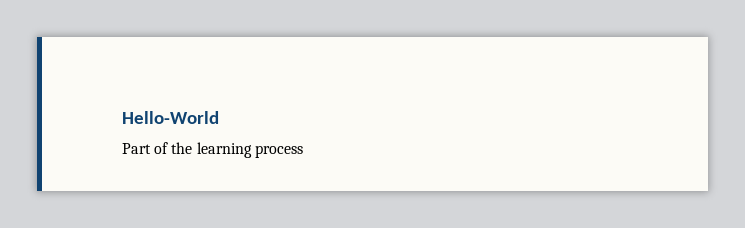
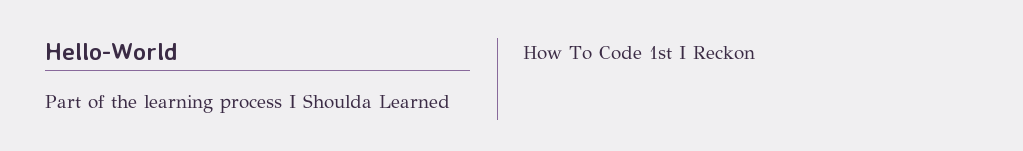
(303, 151) none -> [289,94,450,109] [523,46,755,60] I Shoulda Learned How To Code 1st I Reckon

